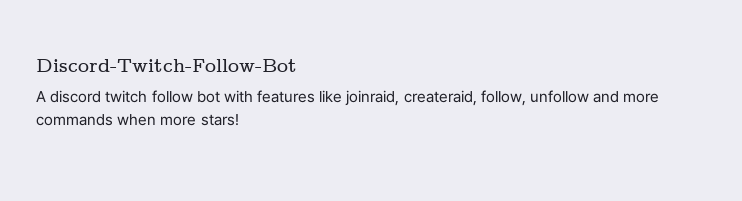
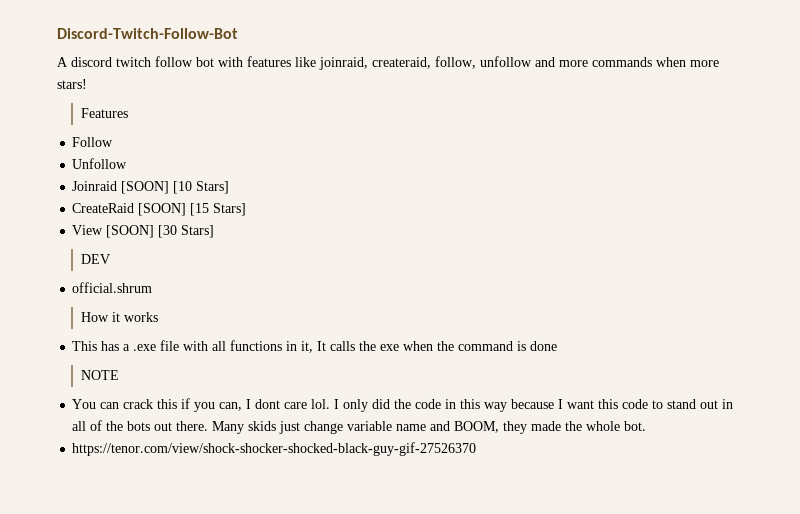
(239, 120) none -> [80,108,128,118] [72,137,114,147] [72,158,128,169] [72,181,230,194] [72,203,247,216] [72,225,215,238] [80,254,110,264] [72,282,153,293] [80,312,158,322] [72,340,558,353] [80,370,119,380] [72,398,734,412] [72,420,647,434] [72,442,477,456] // Features // Follow // Unfollow // Joinraid [SOON] [10 Stars] // CreateRaid [SOON] [15 Stars] // View [SOON] [30 Stars] // DEV // official.shrum // How it works // This has a .exe file with all functions in it, It calls the exe when the command is done // NOTE // You can crack this if you can, I dont care lol. I only did the code in this way because I want this code to stand out in all of the bots out there. Many skids just change variable name and BOOM, they made the whole bot. // https://tenor.com/view/shock-shocker-shocked-black-guy-gif-27526370

